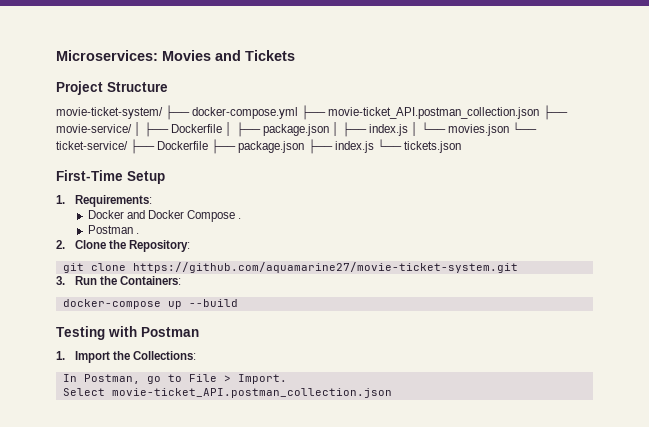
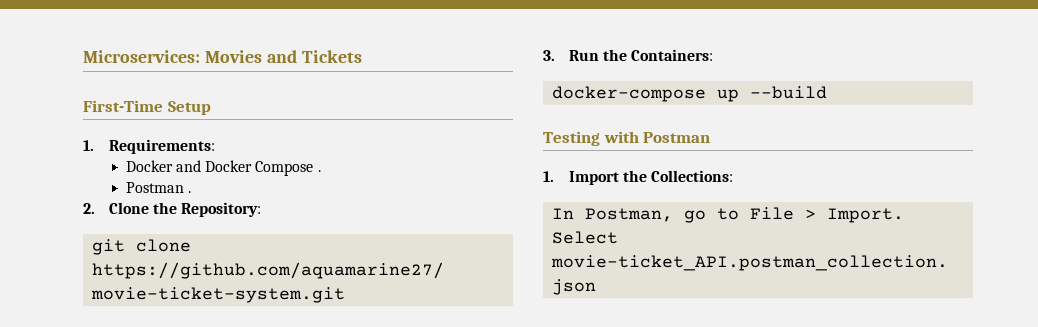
[56,81,168,95] [56,105,568,120] [56,122,538,137] [56,139,461,154] // Project Structure // movie-ticket-system/ ├── docker-compose.yml ├── movie-ticket_API.postman_collection.json ├── movie-service/ │ ├── Dockerfile │ ├── package.json │ ├── index.js │ └── movies.json └── ticket-service/ ├── Dockerfile ├── package.json ├── index.js └── tickets.json -> (362, 56) none

